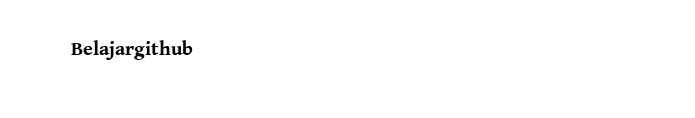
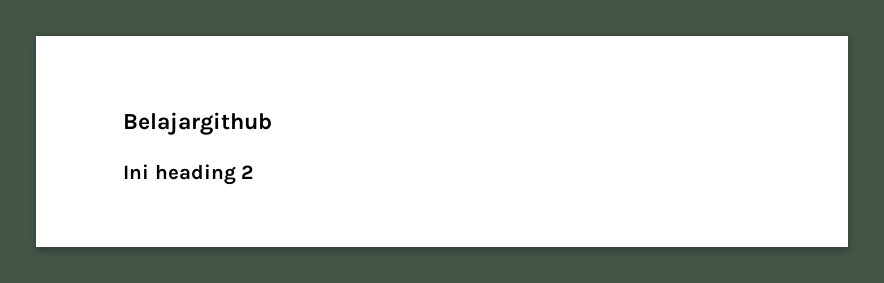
(193, 50) none -> [123,164,254,185] // Ini heading 2

